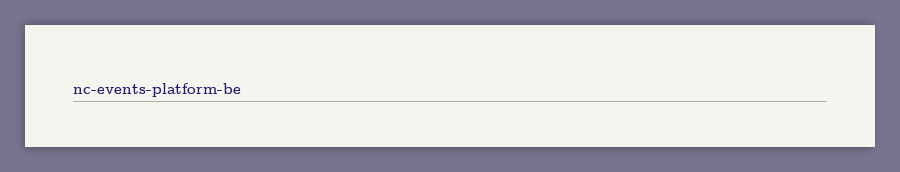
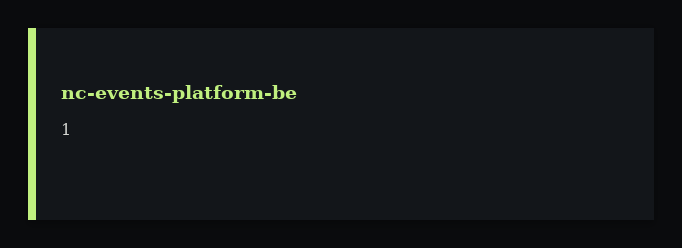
(241, 90) none -> [61,123,71,135] // 1

